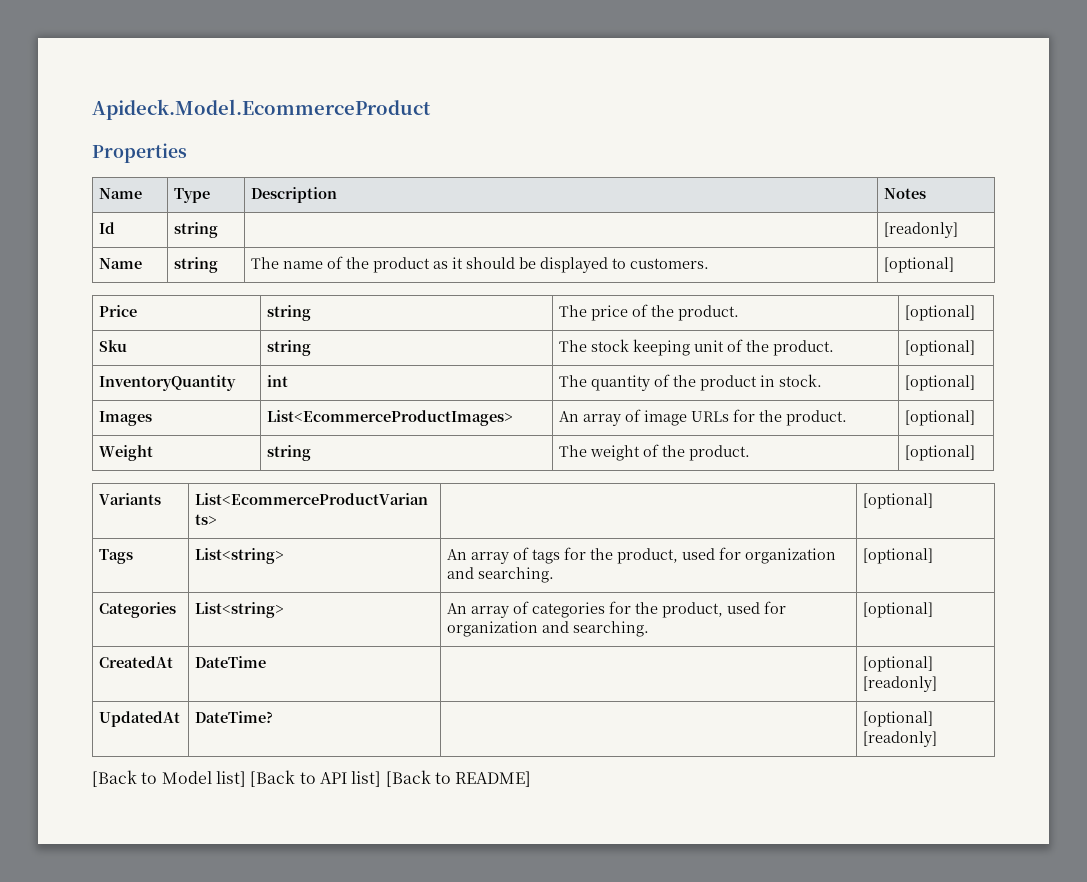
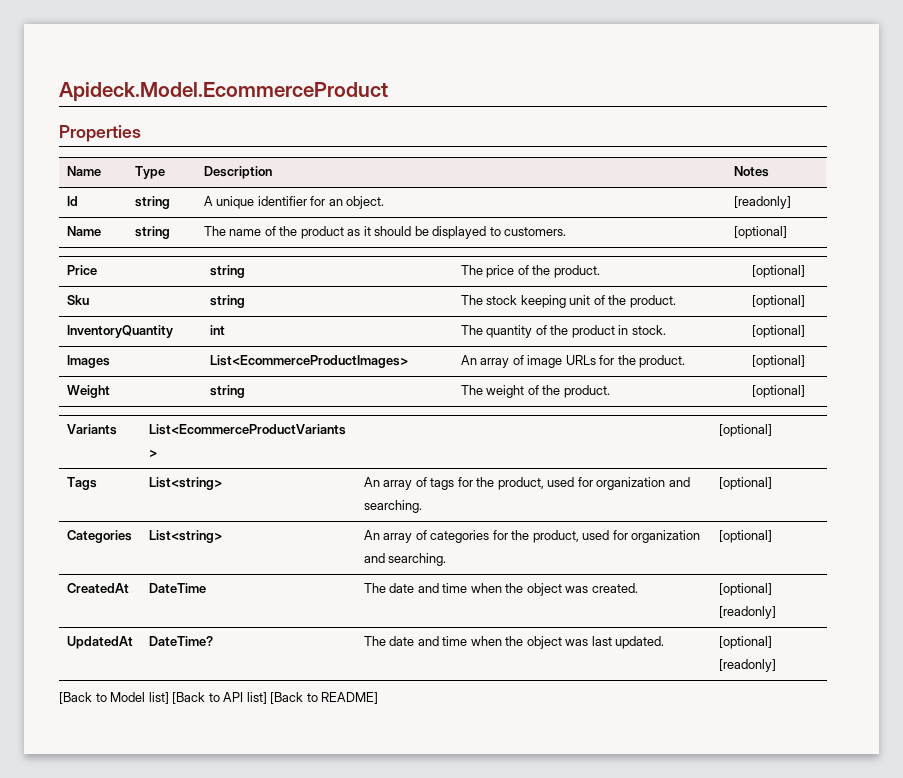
(219, 230) none -> [203,196,385,209] A unique identifier for an object.
[863,656,934,672] [863,676,938,692] [99,711,181,727] [195,711,274,723] | [optional] [readonly] // UpdatedAt | DateTime? | -> [363,583,638,596] [718,583,772,596] [718,606,776,619] [66,636,133,649] [148,636,213,646] [363,636,665,649] The date and time when the object was created. | [optional] [readonly] // UpdatedAt | DateTime? | The date and time when the object was last updated.

